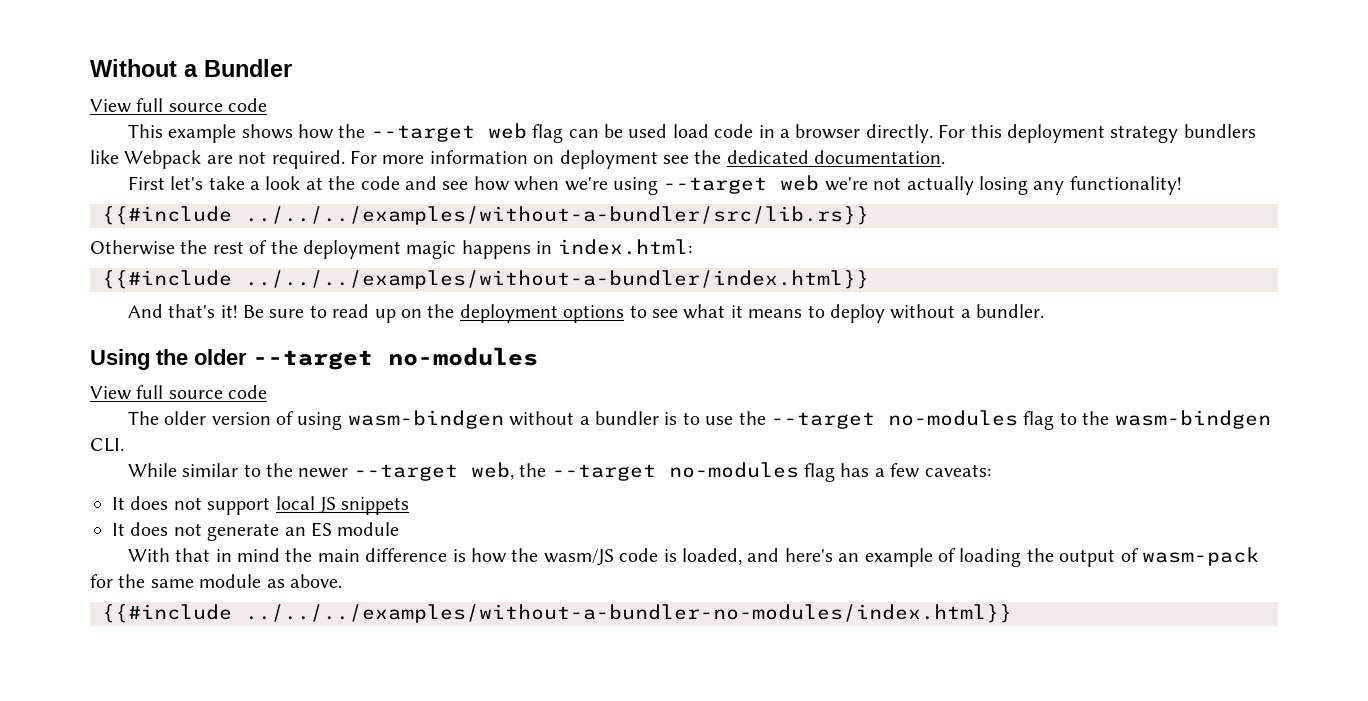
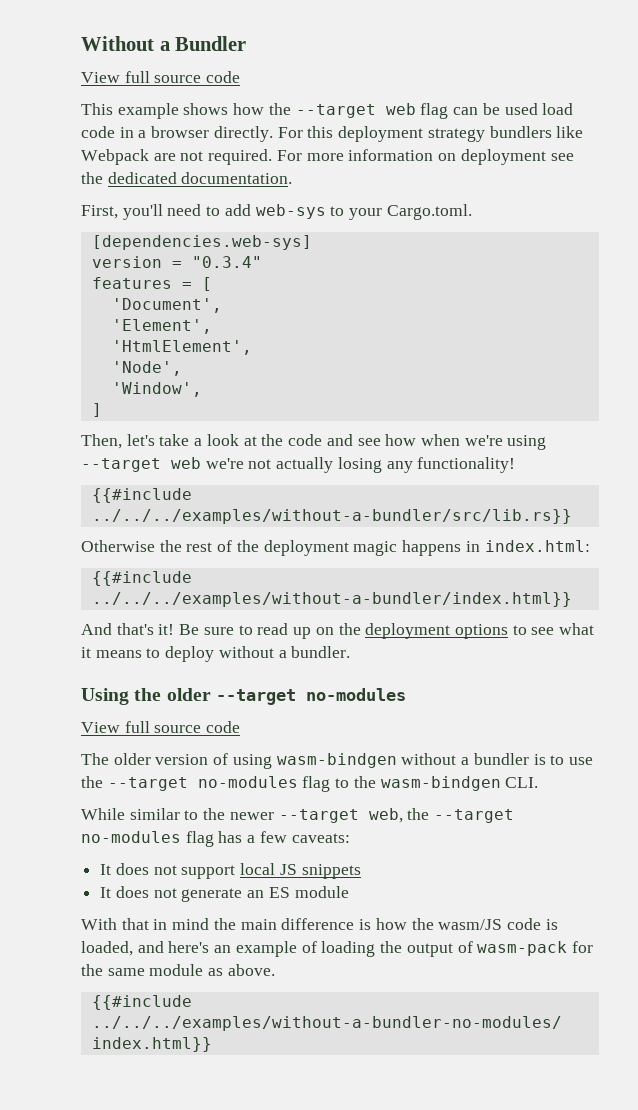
[127,176,165,190] First -> [81,204,472,220] [91,235,312,250] [91,256,262,268] [91,277,212,291] [111,298,222,313] [111,319,212,334] [111,340,252,355] [111,361,182,376] [111,382,202,397] [91,403,102,417] [81,434,122,449] First, you'll need to add web-sys to your Cargo.toml. // [dependencies.web-sys] // version = "0.3.4" // features = [ // 'Document', // 'Element', // 'HtmlElement', // 'Node', // 'Window', // ] // Then,

